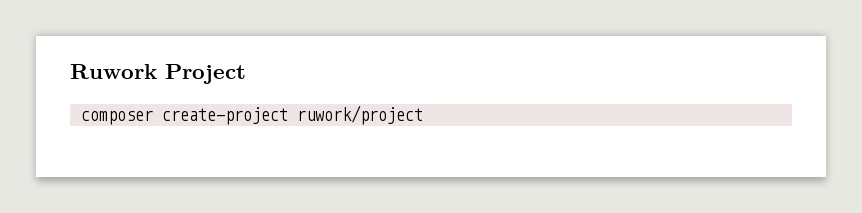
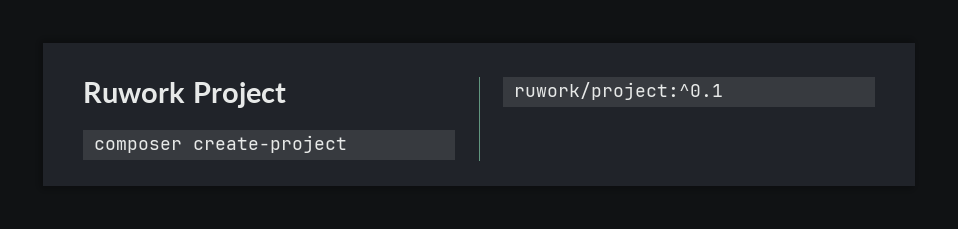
[297,105,424,125] ruwork/project -> [513,82,723,100] ruwork/project:^0.1

